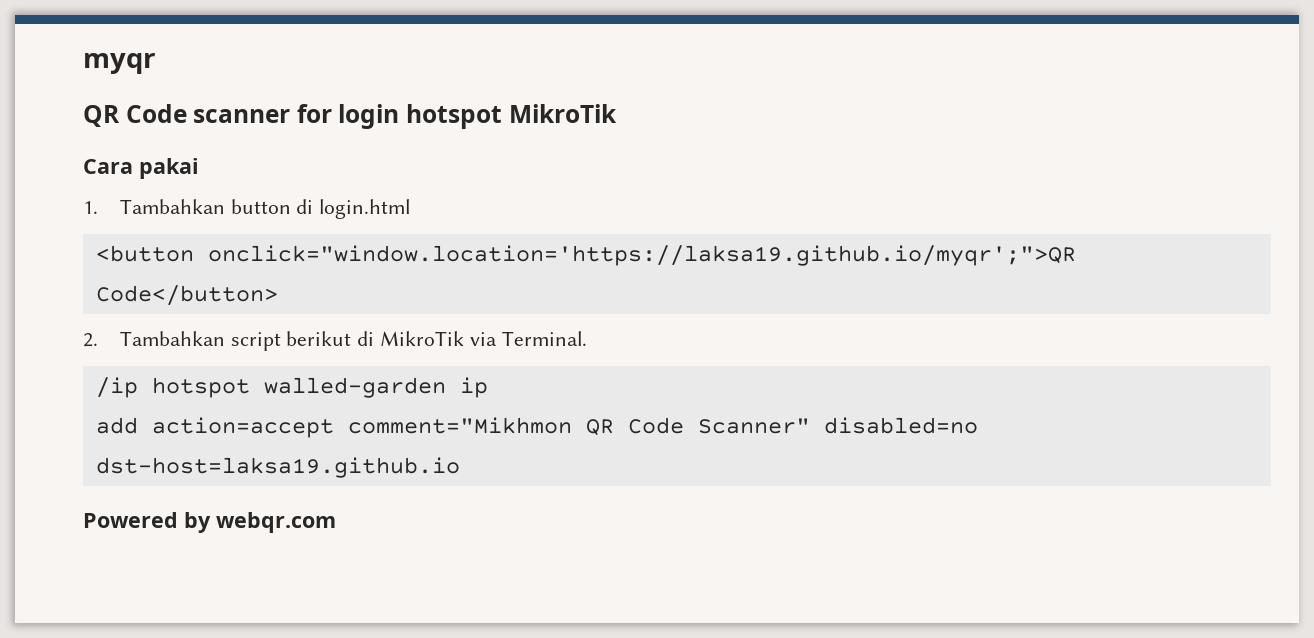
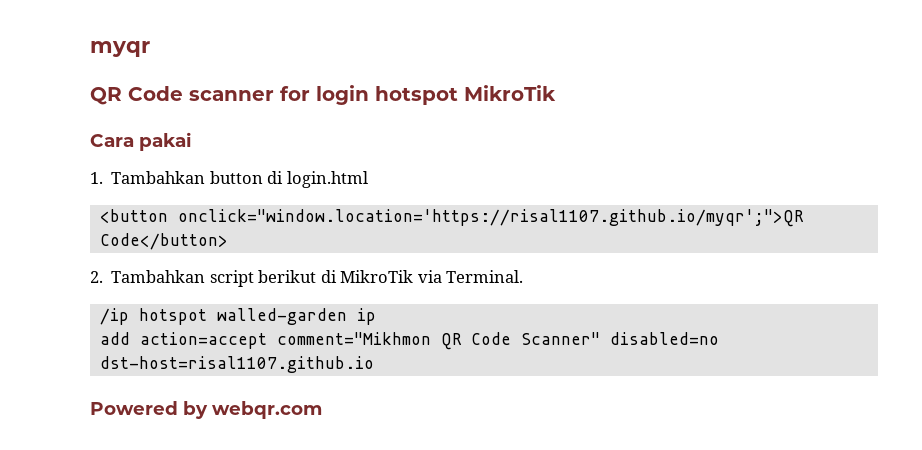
[207,245,1076,266] onclick="window.location='https://laksa19.github.io/myqr';">QR -> [177,209,804,227] onclick="window.location='https://risal1107.github.io/myqr';">QR
[95,457,460,478] dst-host=laksa19.github.io -> [99,356,374,373] dst-host=risal1107.github.io

